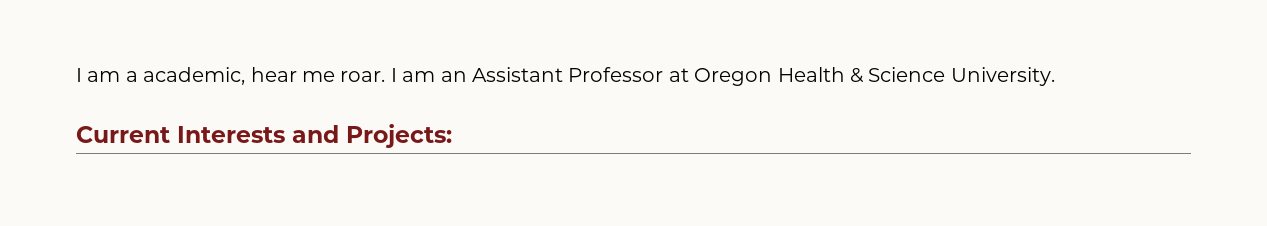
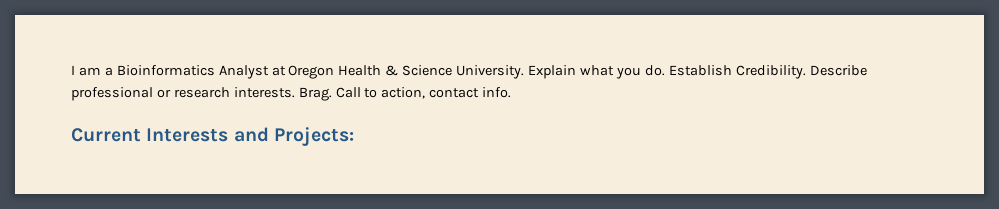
[143,67,664,85] academic, hear me roar. I am an Assistant Professor -> [116,65,269,79] Bioinformatics Analyst
(1055, 76) none -> [528,65,867,79] [71,87,512,101] Explain what you do. Establish Credibility. Describe professional or research interests. Brag. Call to action, contact info.

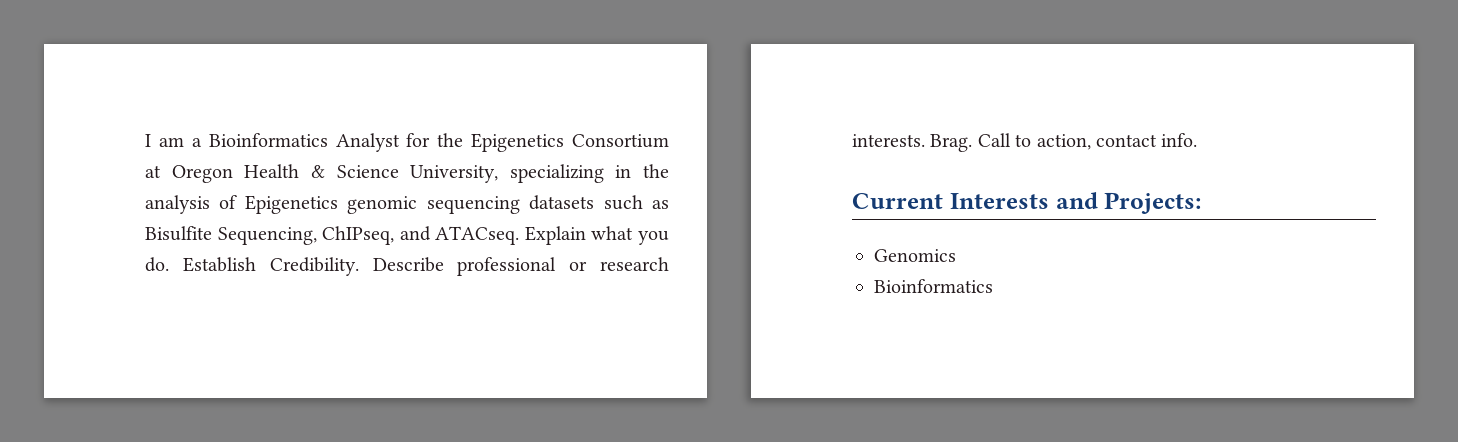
(269, 72) none -> [406,133,669,152] for the Epigenetics Consortium
[456,65,525,79] University. -> [410,164,669,183] [145,195,669,214] [145,226,520,245] University, specializing in the analysis of Epigenetics genomic sequencing datasets such as Bisulfite Sequencing, ChIPseq, and ATACseq.
(354, 136) none -> [874,249,956,262] [874,279,993,293] // Genomics // Bioinformatics

